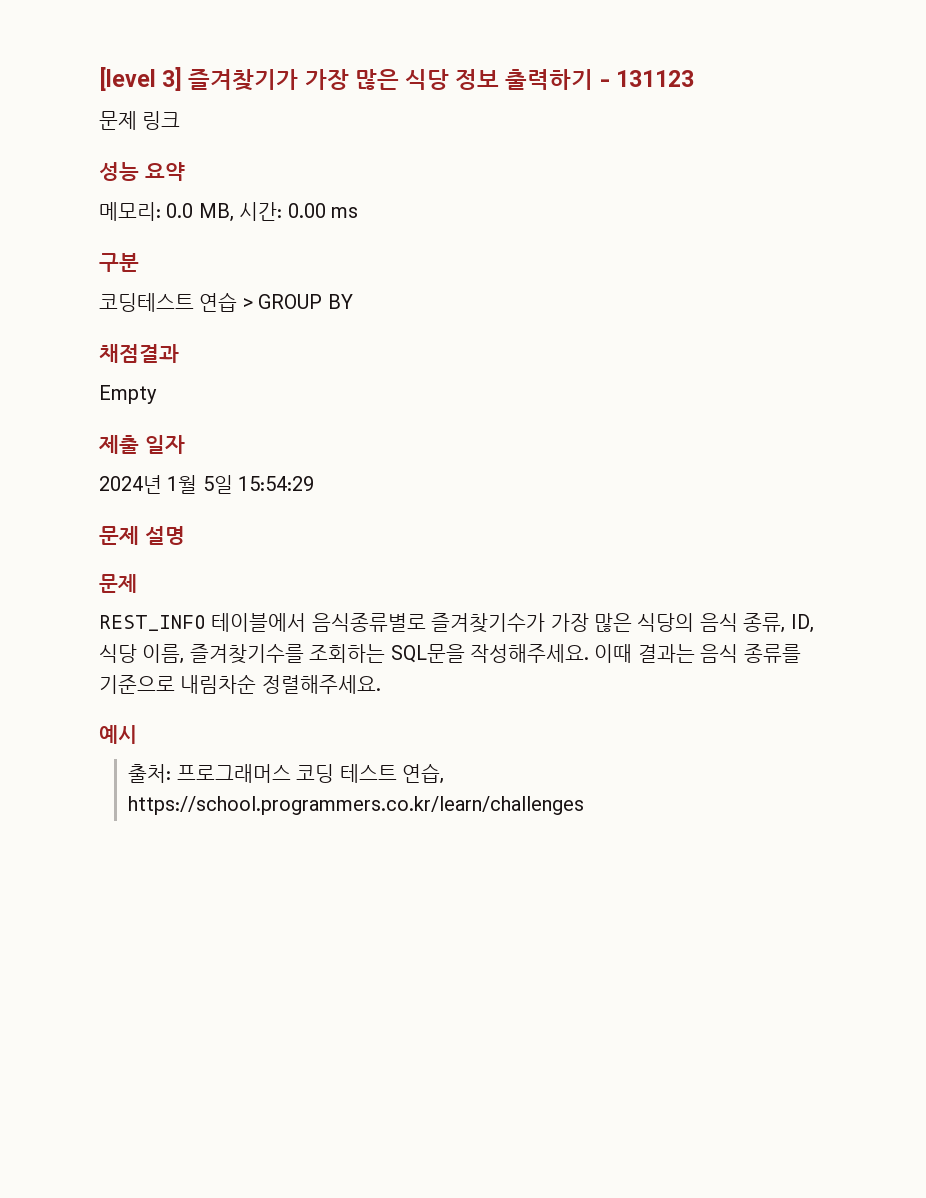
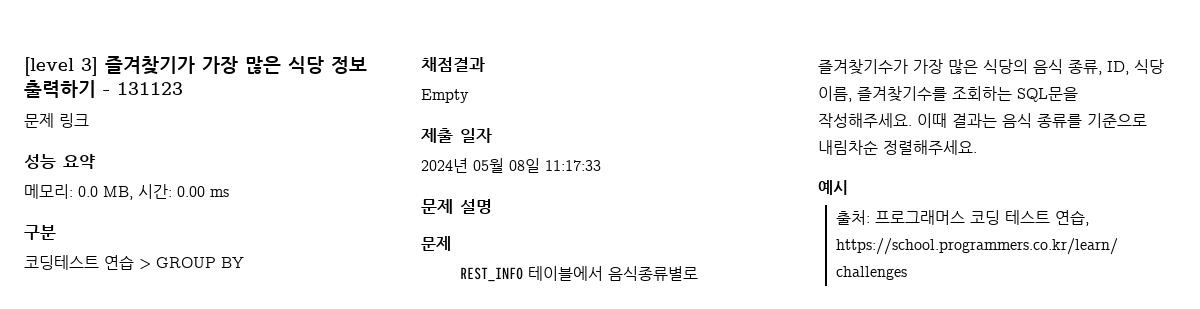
[167,475,315,494] 1월 5일 15:54:29 -> [473,158,601,173] 05월 08일 11:17:33

